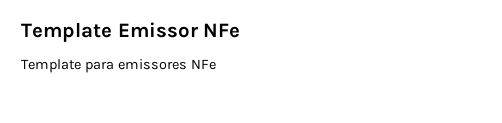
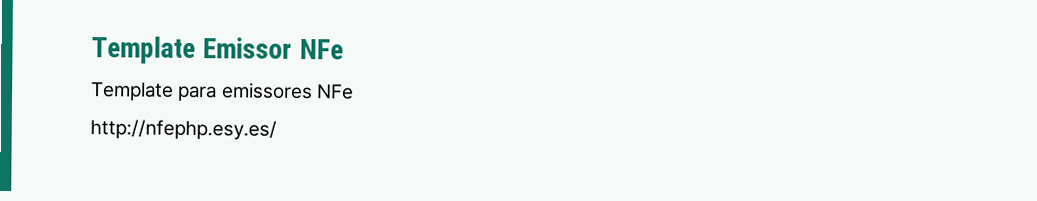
(216, 64) none -> [90,119,277,140] // http://nfephp.esy.es/

